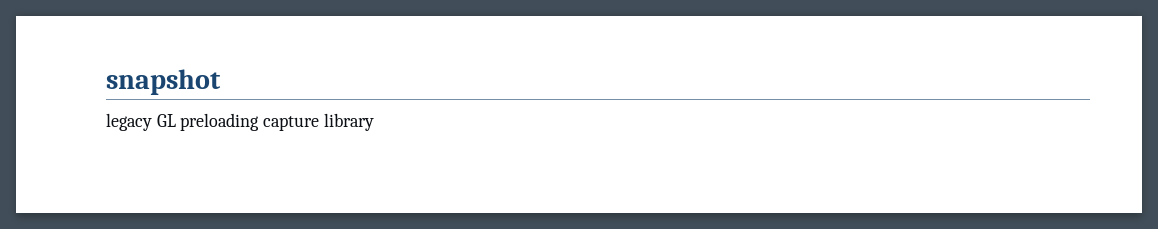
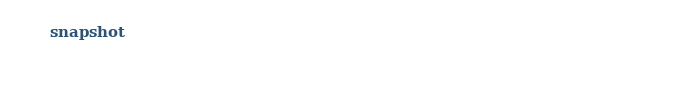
[106,113,374,131] // legacy GL preloading capture library -> (125, 33) none

